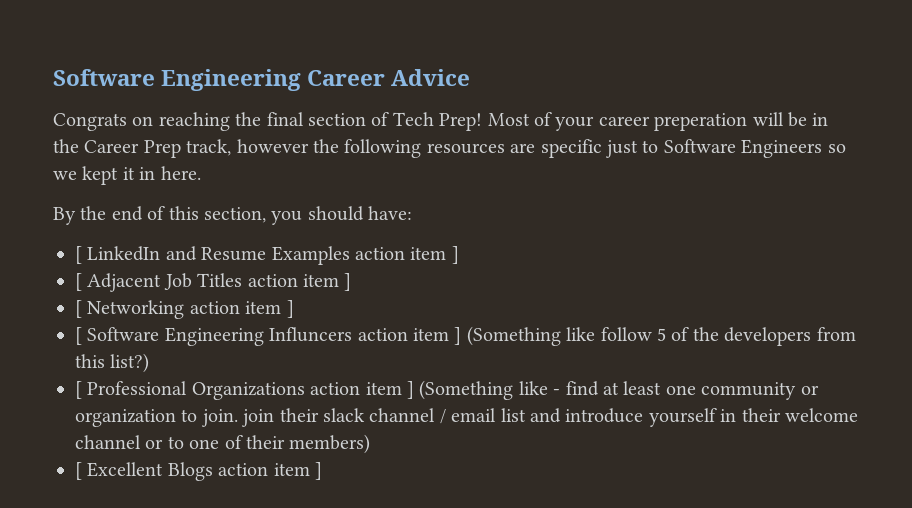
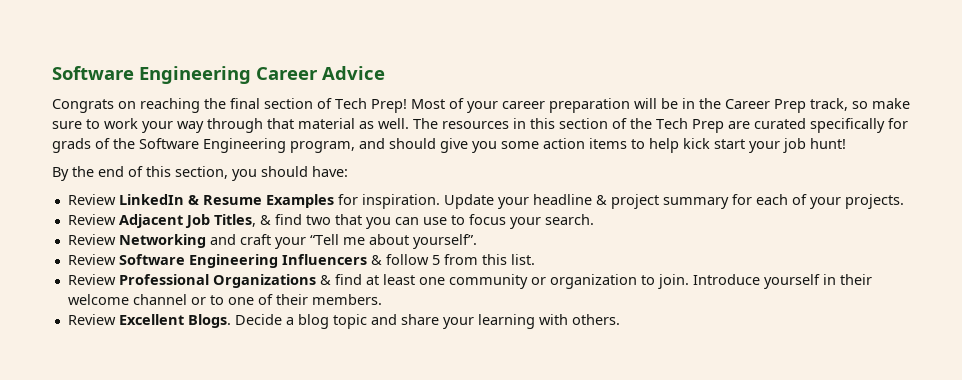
[654,113,748,131] preperation -> [549,98,630,113] preparation
[236,139,846,158] [53,166,201,185] however the following resources are specific just to Software Engineers so we kept it in here. -> [852,98,910,109] [52,118,908,133] [52,138,846,153] so make sure to work your way through that material as well. The resources in this section of the Tech Prep are curated specifically for grads of the Software Engineering program, and should give you some action items to help kick start your job hunt!
[75,246,459,265] [75,273,352,292] [75,300,294,319] [75,326,856,346] [75,353,150,373] [75,380,561,400] [ LinkedIn and Resume Examples action item ] // [ Adjacent Job Titles action item ] // [ Networking action item ] // [ Software Engineering Influncers action item ] (Something like follow 5 of the developers from this list?) // [ Professional Organizations action item ] (Something like - -> [67,194,904,209] [67,214,594,229] [67,234,477,249] [67,254,535,268] [67,274,331,288] Review LinkedIn & Resume Examples for inspiration. Update your headline & project summary for each of your projects. // Review Adjacent Job Titles, & find two that you can use to focus your search. // Review Networking and craft your “Tell me about yourself”. // Review Software Engineering Influencers & follow 5 from this list. // Review Professional Organizations &
[242,408,644,427] join their slack channel / email list and introduce -> [692,274,760,285] Introduce
[289,434,371,454] [75,462,322,481] members) // [ Excellent Blogs action item ] -> [311,294,382,305] [67,314,620,329] members. // Review Excellent Blogs. Decide a blog topic and share your learning with others.

